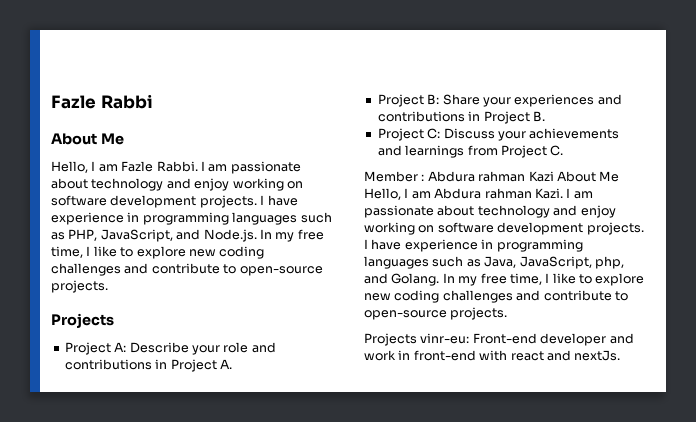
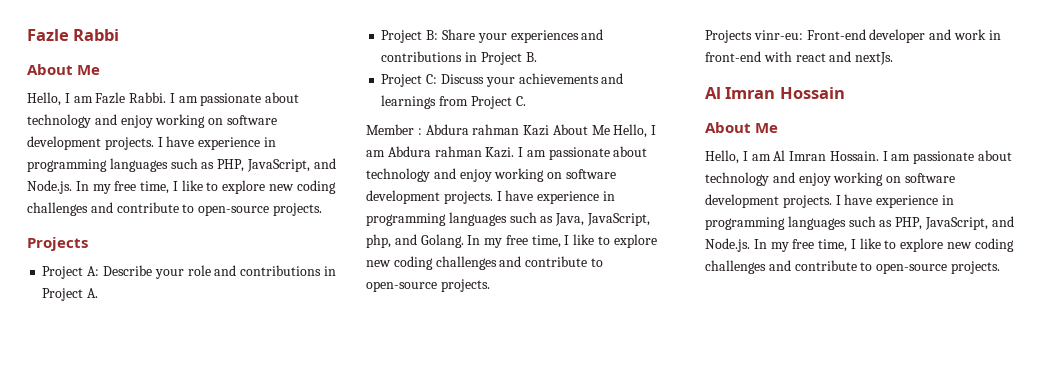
(621, 355) none -> [705,87,845,99] [705,122,779,133] [705,150,1013,164] [705,172,955,186] [705,194,954,208] [705,216,1014,230] [705,238,1014,252] [705,260,1000,274] // Al Imran Hossain // About Me // Hello, I am Al Imran Hossain. I am passionate about technology and enjoy working on software development projects. I have experience in programming languages such as PHP, JavaScript, and Node.js. In my free time, I like to explore new coding challenges and contribute to open-source projects.

